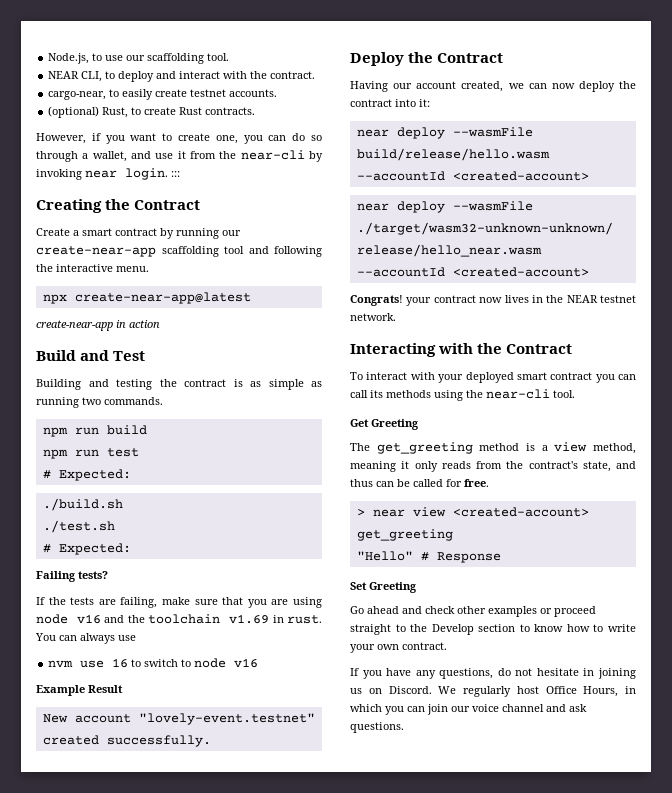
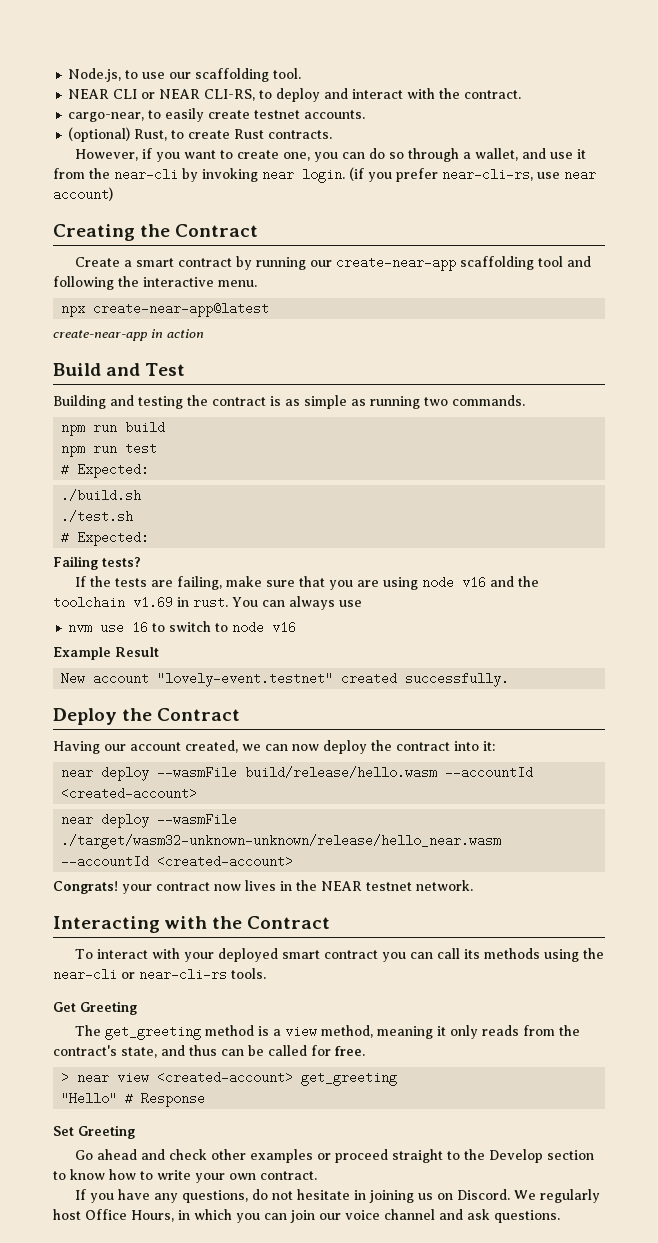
[81,71,103,82] CLI, -> [113,89,256,101] CLI or NEAR CLI-RS,
[171,171,180,177] ::: -> [349,167,596,182] [53,187,113,201] (if you prefer near-cli-rs, use near account)
[553,390,575,398] tool. -> [121,968,266,981] or near-cli-rs tools.

